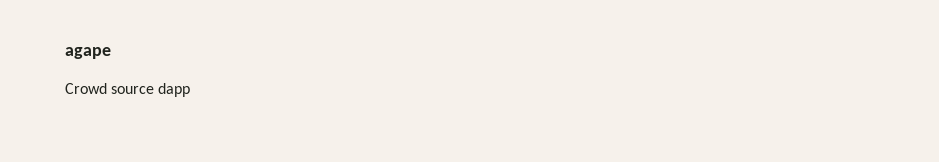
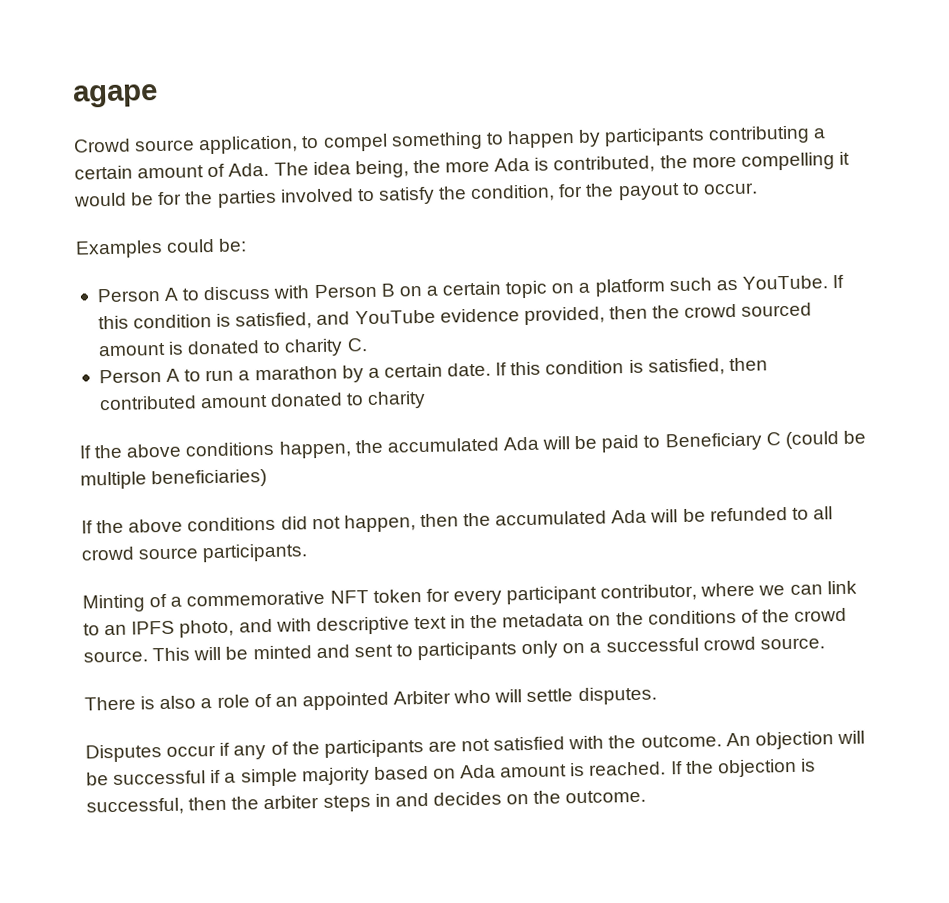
[158,83,191,97] dapp -> [198,125,827,155] [74,151,850,180] [73,182,758,208] [75,238,248,259] [96,274,845,303] [97,302,813,330] [97,338,368,357] [98,357,768,384] [98,390,427,411] [79,430,866,459] [80,468,268,490] [81,506,833,534] [81,543,309,563] [82,580,857,613] [83,607,848,638] [83,636,825,663] [84,686,657,711] [85,730,865,763] [86,758,816,787] [86,789,647,816] application, to compel something to happen by participants contributing a certain amount of Ada. The idea being, the more Ada is contributed, the more compelling it would be for the parties involved to satisfy the condition, for the payout to occur. // Examples could be: // Person A to discuss with Person B on a certain topic on a platform such as YouTube. If this condition is satisfied, and YouTube evidence provided, then the crowd sourced amount is donated to charity C. // Person A to run a marathon by a certain date. If this condition is satisfied, then contributed amount donated to charity // If the above conditions happen, the accumulated Ada will be paid to Beneficiary C (could be multiple beneficiaries) // If the above conditions did not happen, then the accumulated Ada will be refunded to all crowd source participants. // Minting of a commemorative NFT token for every participant contributor, where we can link to an IPFS photo, and with descriptive text in the metadata on the conditions of the crowd source. This will be minted and sent to participants only on a successful crowd source. // There is also a role of an appointed Arbiter who will settle disputes. // Disputes occur if any of the participants are not satisfied with the outcome. An objection will be successful if a simple majority based on Ada amount is reached. If the objection is successful, then the arbiter steps in and decides on the outcome.

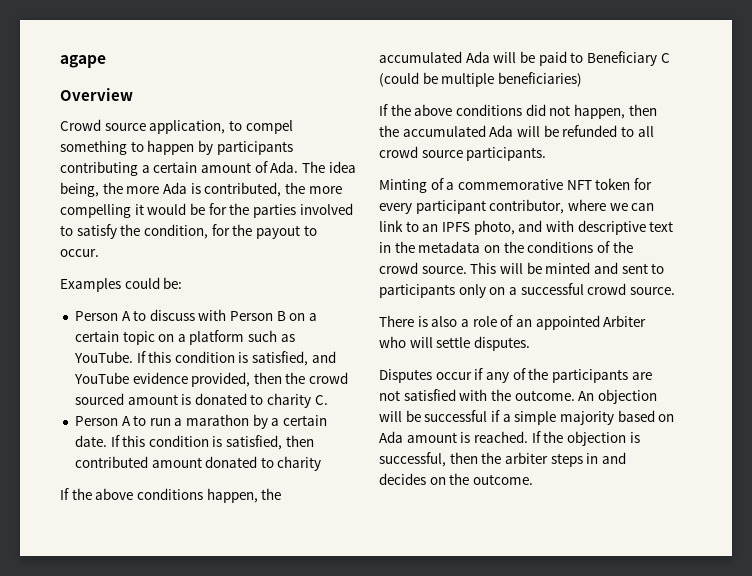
(158, 96) none -> [60,88,133,101] // Overview

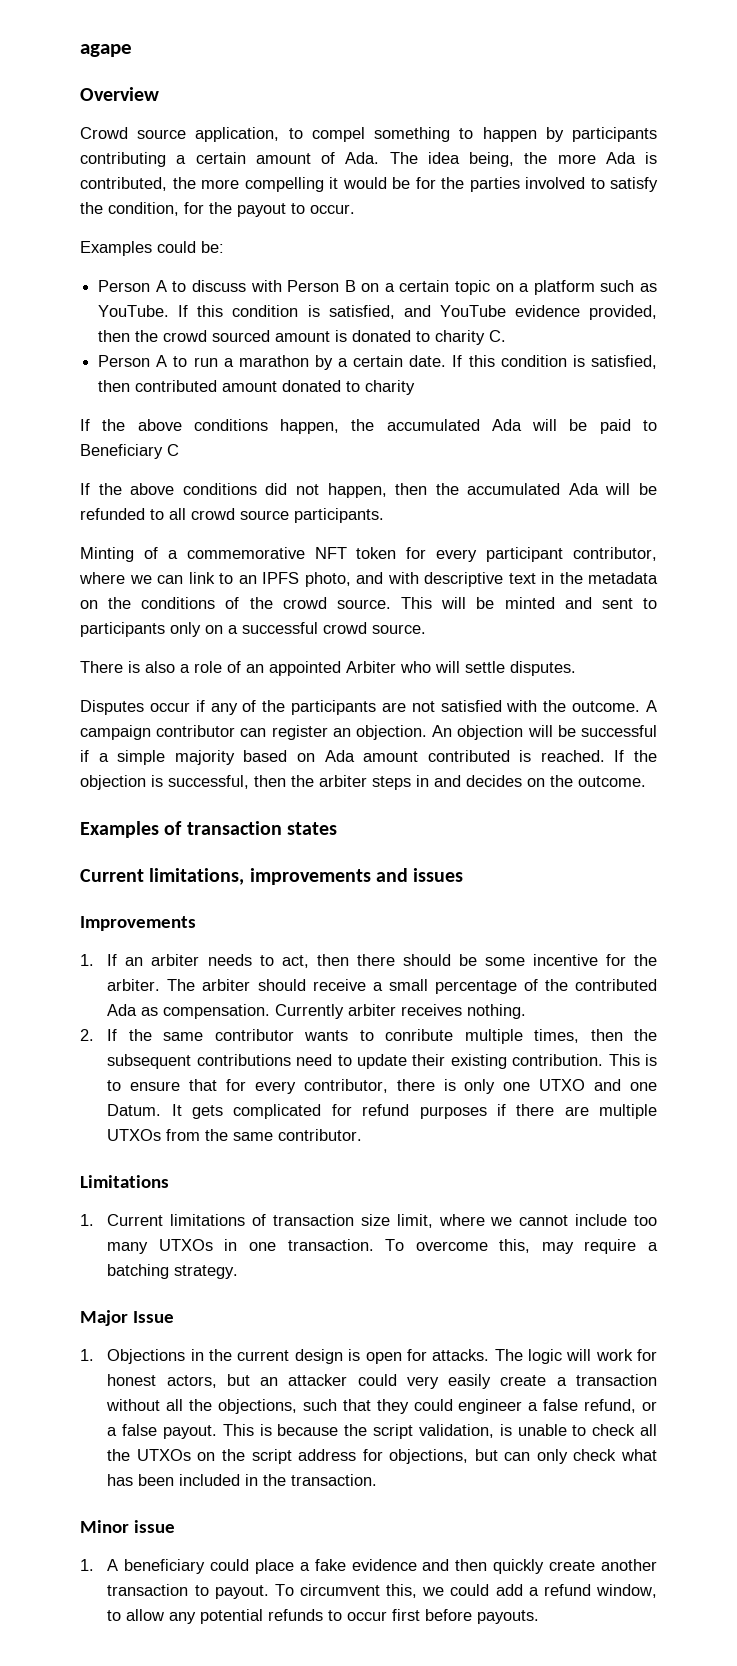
[379,72,582,87] (could be multiple beneficiaries) -> (179, 450) none
(575, 395) none -> [646,700,657,712] [80,725,427,740] A campaign contributor can register an objection.
(457, 437) none -> [427,750,510,762] contributed
(533, 479) none -> [80,821,337,838] [80,868,464,885] [80,916,196,931] [80,954,657,968] [107,979,657,994] [107,1004,527,1019] [80,1029,657,1044] [107,1054,657,1069] [107,1079,657,1094] [107,1104,657,1119] [107,1129,363,1141] [80,1175,169,1188] [80,1214,657,1228] [107,1239,658,1254] [107,1264,239,1279] [80,1310,174,1326] [80,1349,658,1364] [107,1374,657,1389] [106,1399,658,1414] [107,1424,658,1439] [107,1449,657,1464] [107,1474,378,1486] [80,1520,175,1533] [80,1559,657,1574] [107,1584,658,1599] [107,1609,540,1624] // Examples of transaction states // Current limitations, improvements and issues // Improvements // 1. If an arbiter needs to act, then there should be some incentive for the arbiter. The arbiter should receive a small percentage of the contributed Ada as compensation. Currently arbiter receives nothing. // 2. If the same contributor wants to conribute multiple times, then the subsequent contributions need to update their existing contribution. This is to ensure that for every contributor, there is only one UTXO and one Datum. It gets complicated for refund purposes if there are multiple UTXOs from the same contributor. // Limitations // 1. Current limitations of transaction size limit, where we cannot include too many UTXOs in one transaction. To overcome this, may require a batching strategy. // Major Issue // 1. Objections in the current design is open for attacks. The logic will work for honest actors, but an attacker could very easily create a transaction without all the objections, such that they could engineer a false refund, or a false payout. This is because the script validation, is unable to check all the UTXOs on the script address for objections, but can only check what has been included in the transaction. // Minor issue // 1. A beneficiary could place a fake evidence and then quickly create another transaction to payout. To circumvent this, we could add a refund window, to allow any potential refunds to occur first before payouts.

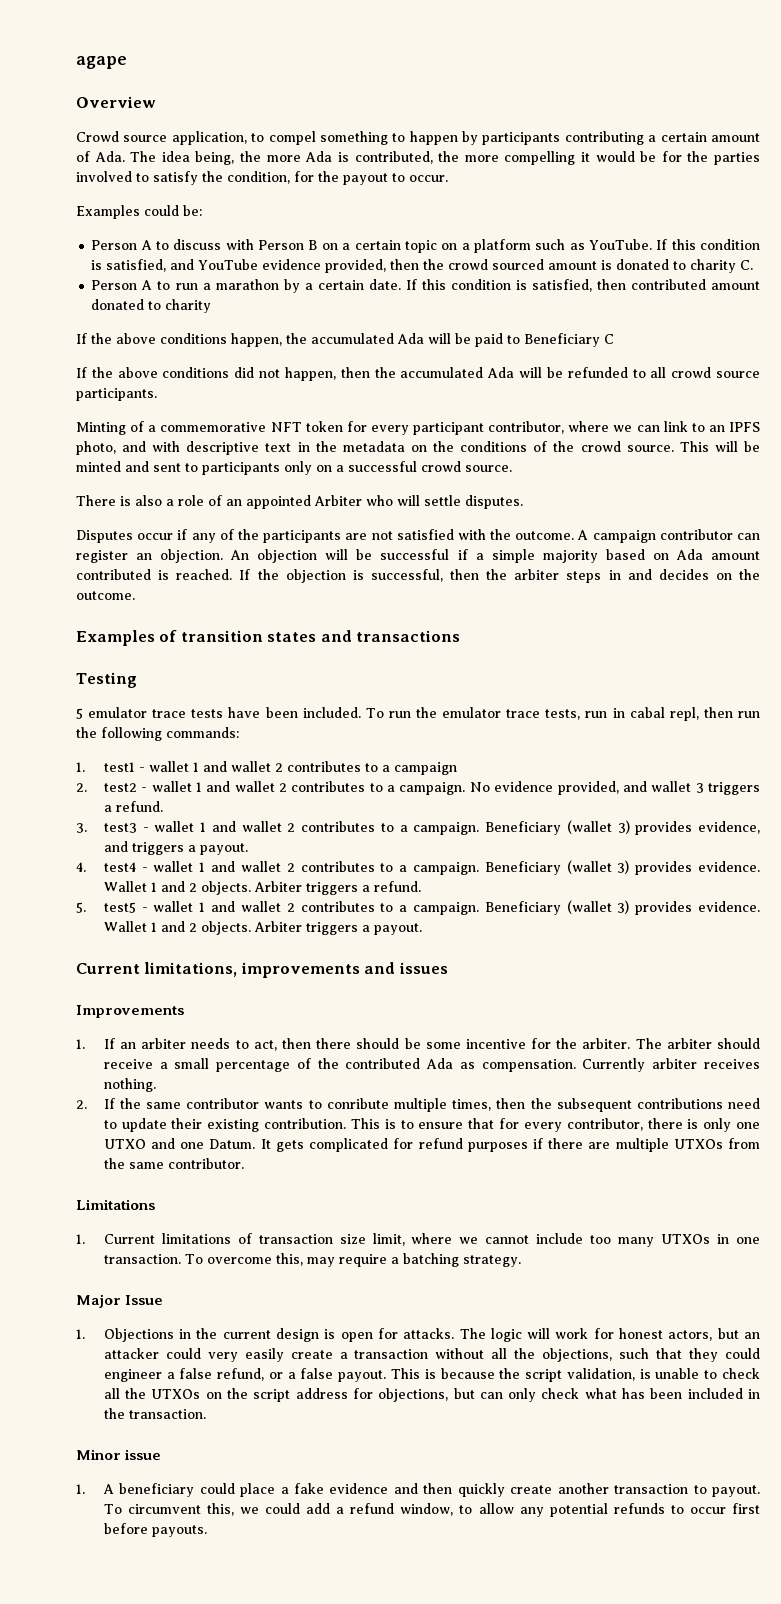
[186,821,282,835] transaction -> [180,630,263,642] transition
(337, 828) none -> [320,630,461,642] [76,672,137,688] [76,707,760,721] [76,727,239,741] [76,761,457,775] [76,781,760,795] [103,801,163,812] [76,820,761,835] [103,841,248,855] [76,860,760,875] [103,881,421,895] [76,900,760,915] [103,921,422,935] and transactions // Testing // 5 emulator trace tests have been included. To run the emulator trace tests, run in cabal repl, then run the following commands: // 1. test1 - wallet 1 and wallet 2 contributes to a campaign // 2. test2 - wallet 1 and wallet 2 contributes to a campaign. No evidence provided, and wallet 3 triggers a refund. // 3. test3 - wallet 1 and wallet 2 contributes to a campaign. Beneficiary (wallet 3) provides evidence, and triggers a payout. // 4. test4 - wallet 1 and wallet 2 contributes to a campaign. Beneficiary (wallet 3) provides evidence. Wallet 1 and 2 objects. Arbiter triggers a refund. // 5. test5 - wallet 1 and wallet 2 contributes to a campaign. Beneficiary (wallet 3) provides evidence. Wallet 1 and 2 objects. Arbiter triggers a payout.

